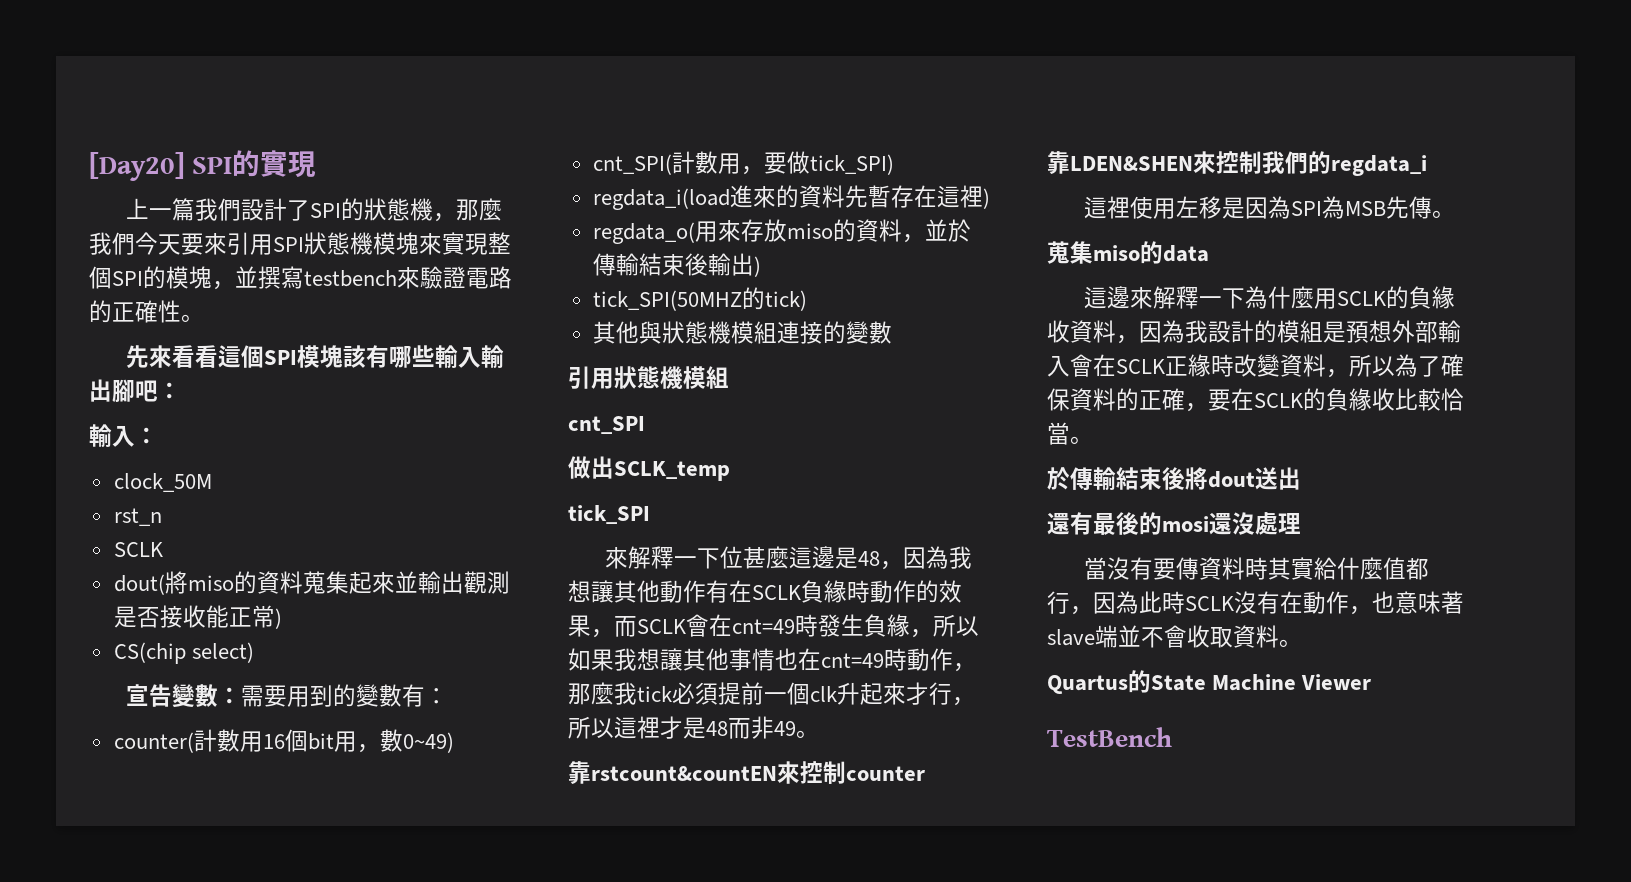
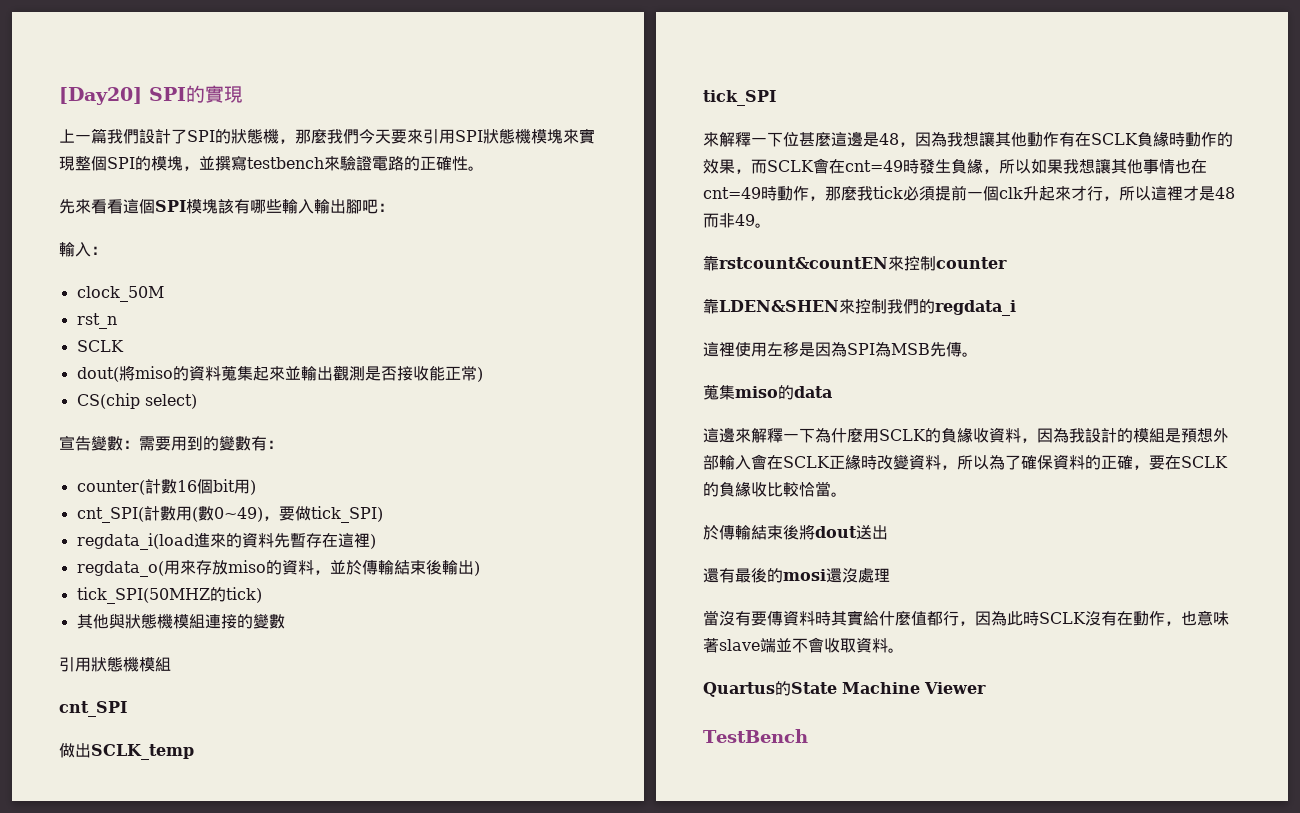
[239,731,263,752] 用 -> (177, 486) none
[356,729,454,753] ，數0~49) -> [249,480,256,495] )
(741, 163) none -> [191,506,263,522] (數0~49)

